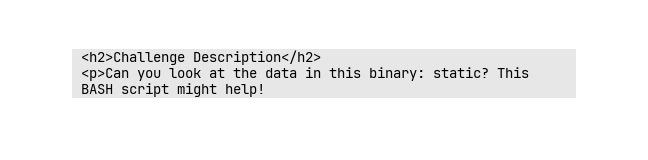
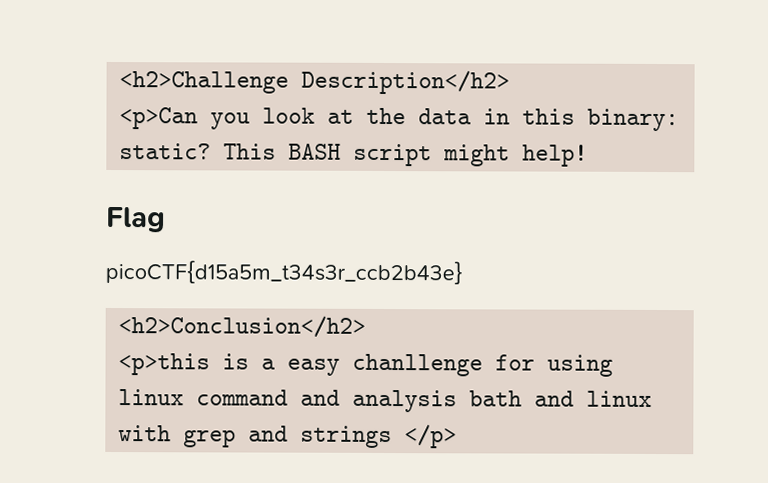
(265, 90) none -> [106,206,166,233] [105,259,463,285] [118,315,367,338] [118,353,614,377] [118,389,653,413] [118,424,458,449] // Flag // picoCTF{d15a5m_t34s3r_ccb2b43e} // <h2>Conclusion</h2> // <p>this is a easy chanllenge for using linux command and analysis bath and linux with grep and strings </p>

